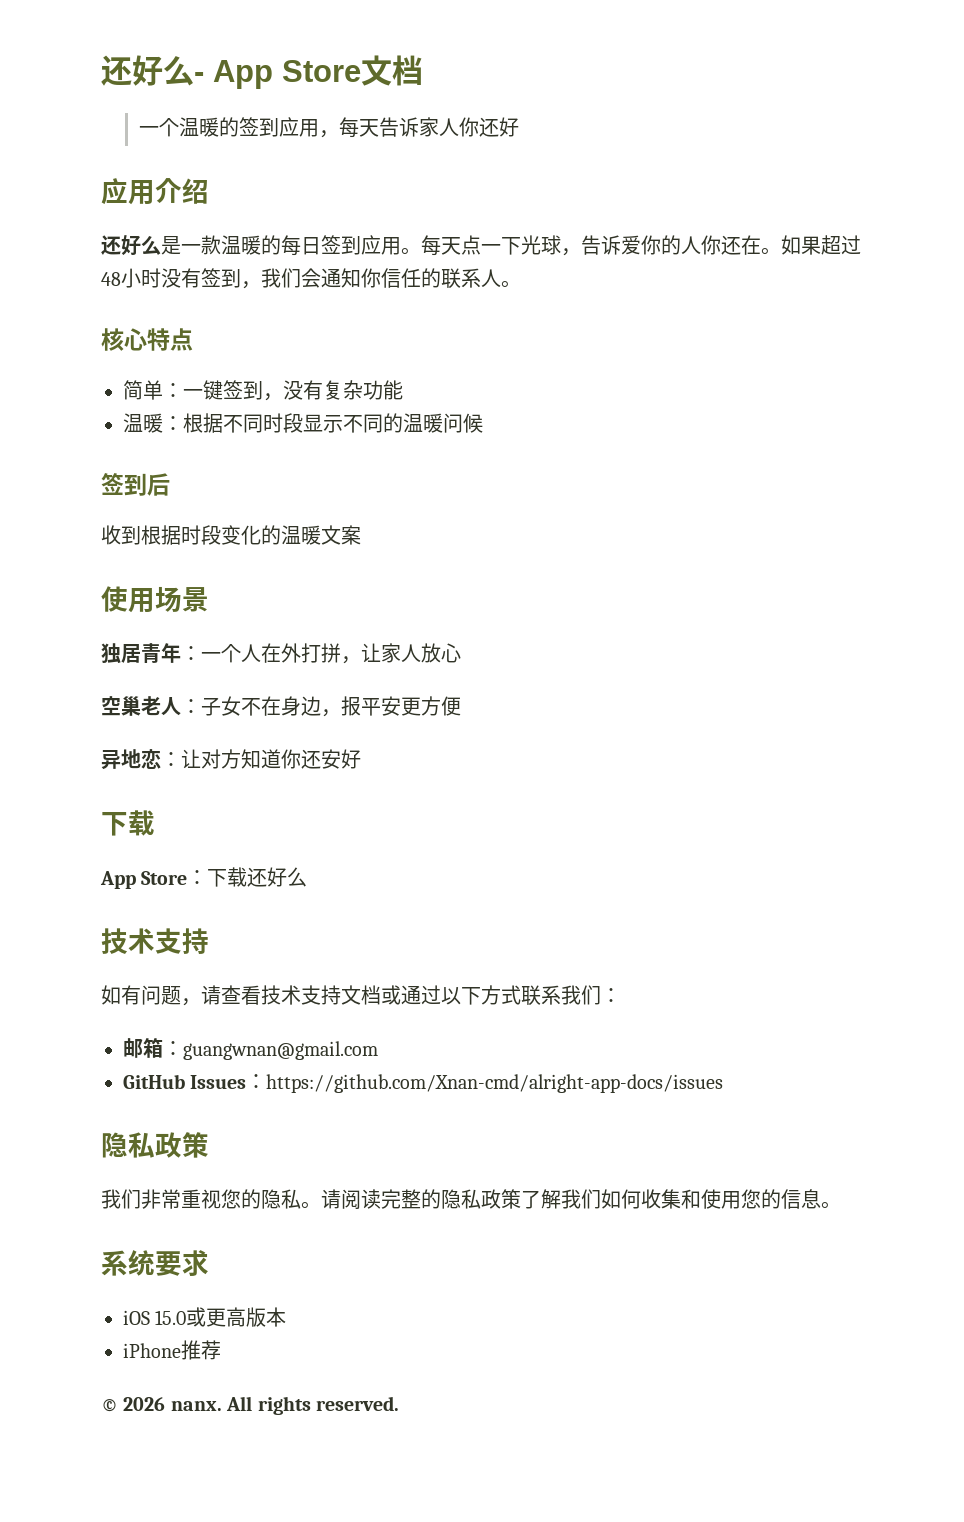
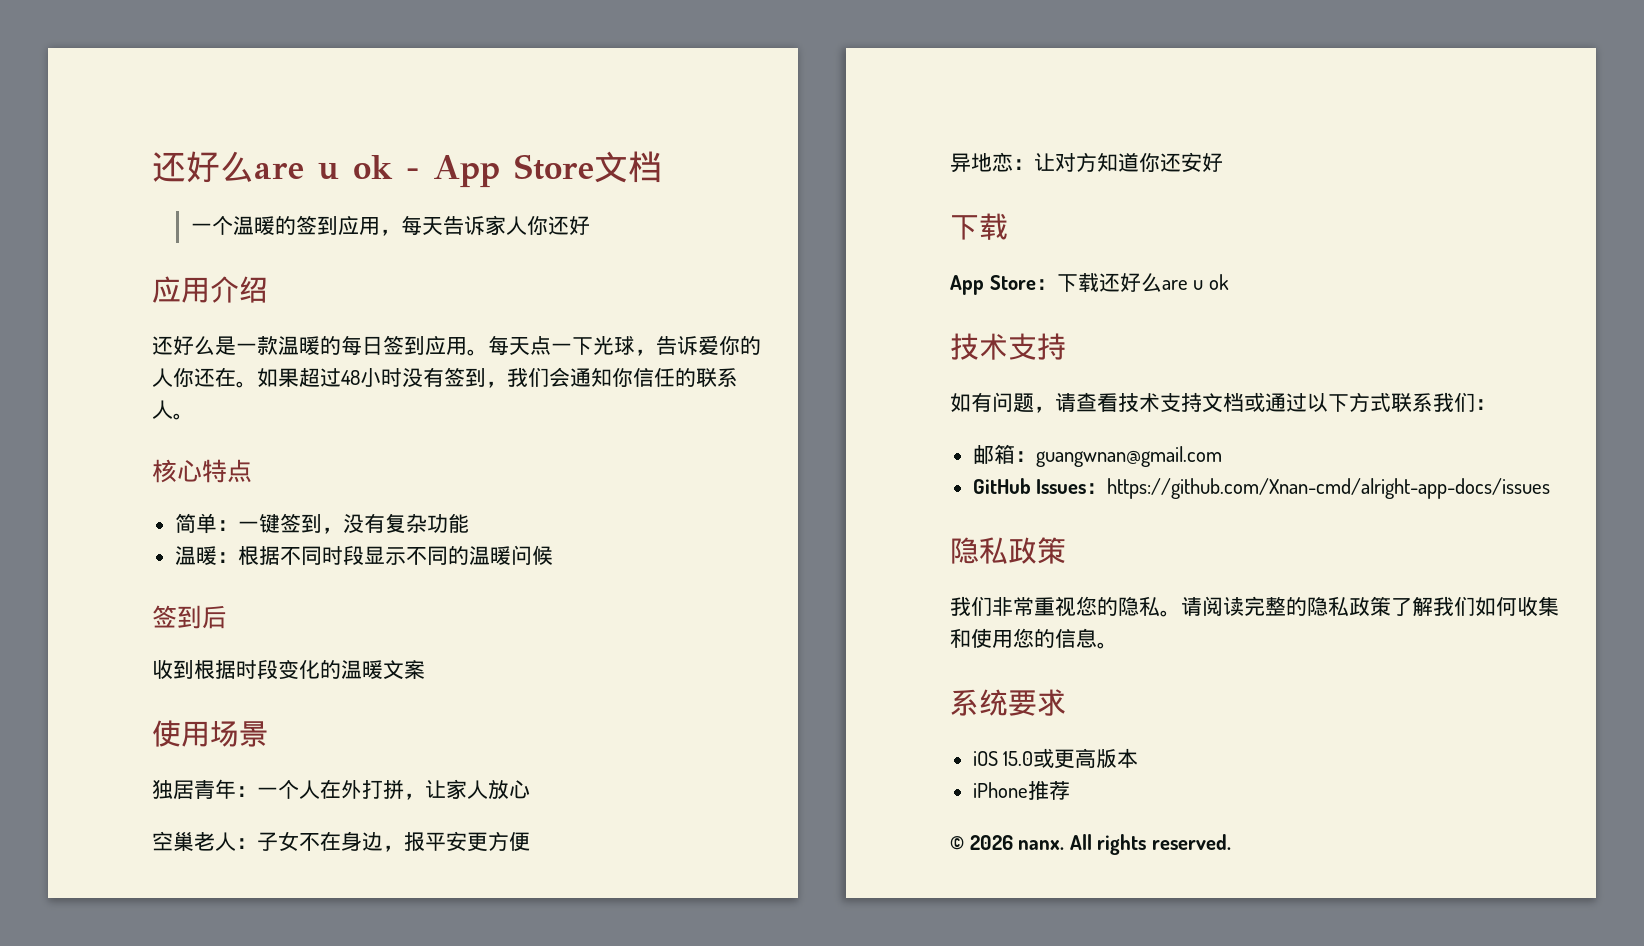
[101,55,194,86] 还好么 -> [152,151,393,183] 还好么are u ok
(308, 877) none -> [1161,274,1229,290] are u ok

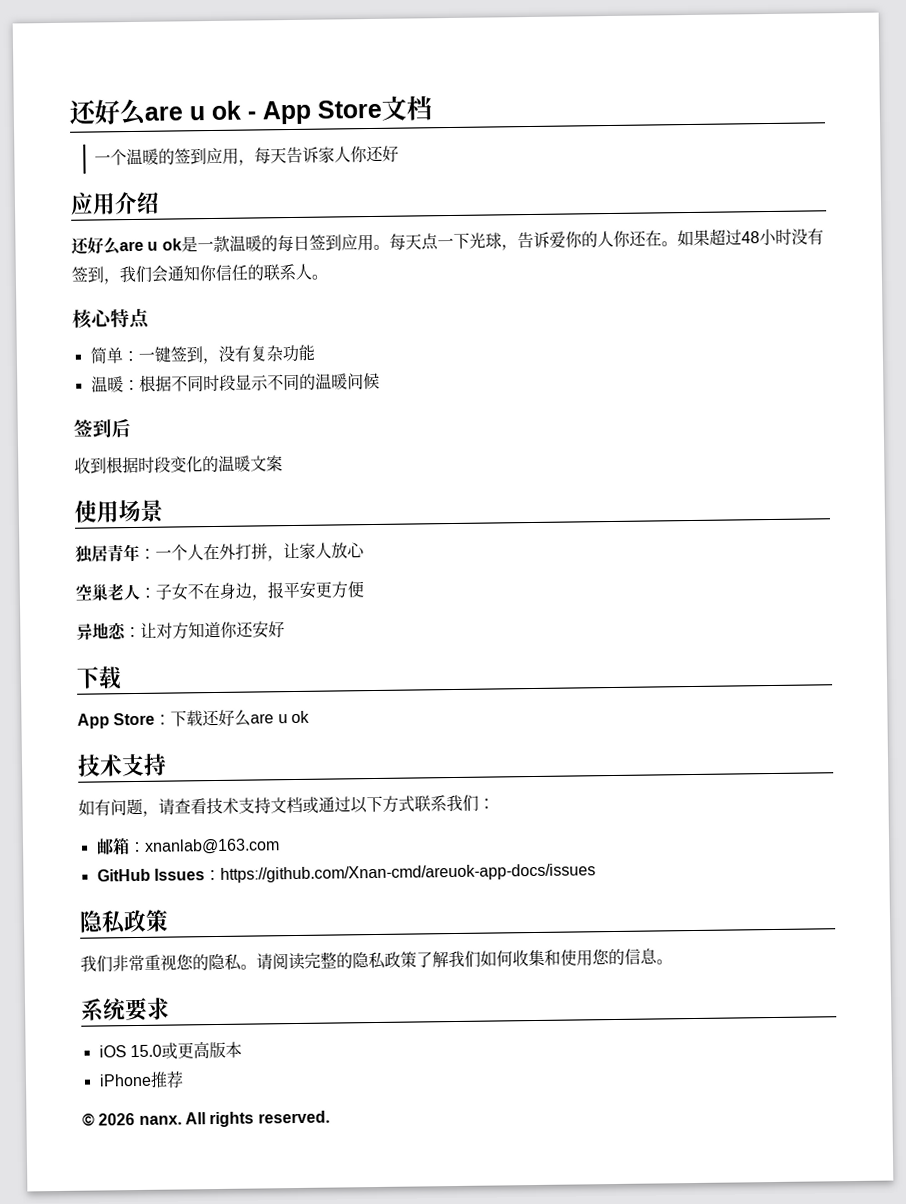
(215, 345) none -> [119,238,182,252] are u ok
[1035,446,1222,467] guangwnan@gmail.com -> [143,838,280,855] xnanlab@163.com
[1107,478,1551,499] https://github.com/Xnan-cmd/alright-app-docs/issues -> [219,863,596,883] https://github.com/Xnan-cmd/areuok-app-docs/issues

